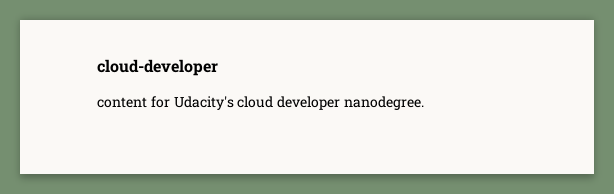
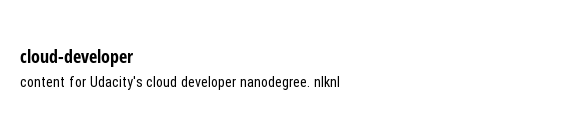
(424, 103) none -> [313,76,340,87] nlknl

